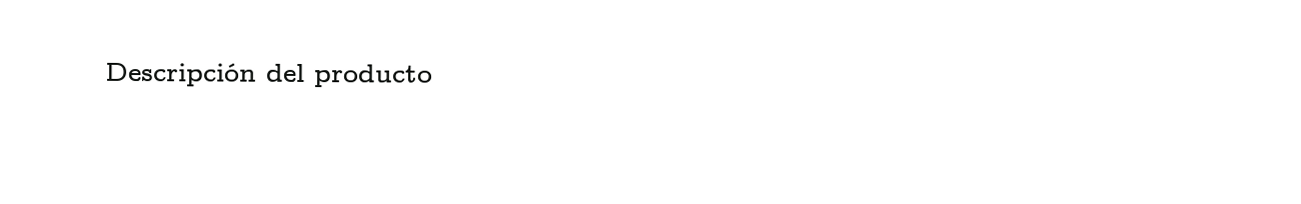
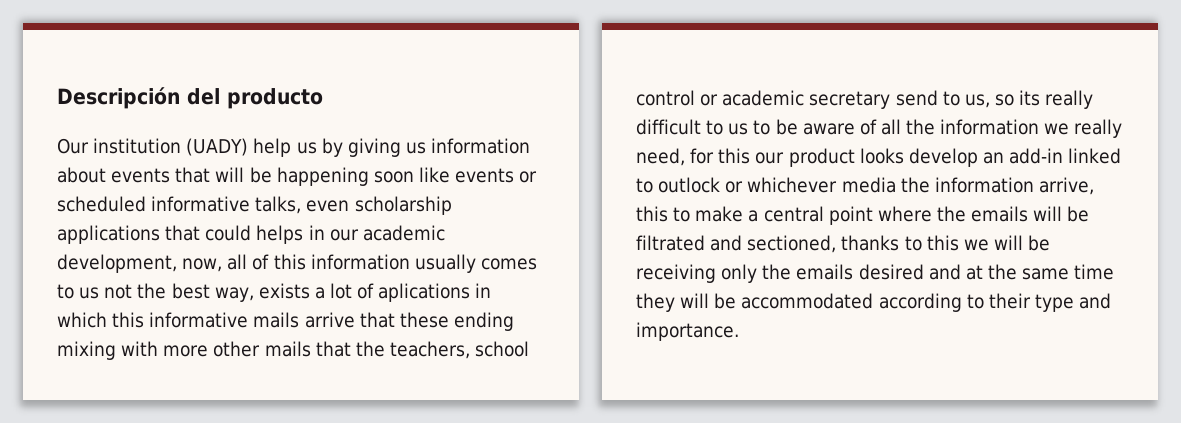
(433, 76) none -> [57,138,531,157] [57,167,538,186] [57,196,452,215] [57,225,445,244] [57,254,537,273] [57,283,492,302] [57,312,514,331] [57,341,530,360] [636,90,1094,109] [636,119,1123,138] [636,148,1122,167] [636,177,1094,195] [636,206,1090,225] [636,235,1051,253] [636,264,1115,283] [636,293,1112,312] [636,322,739,341] // Our institution (UADY) help us by giving us information about events that will be happening soon like events or scheduled informative talks, even scholarship applications that could helps in our academic development, now, all of this information usually comes to us not the best way, exists a lot of aplications in which this informative mails arrive that these ending mixing with more other mails that the teachers, school control or academic secretary send to us, so its really difficult to us to be aware of all the information we really need, for this our product looks develop an add-in linked to outlock or whichever media the information arrive, this to make a central point where the emails will be filtrated and sectioned, thanks to this we will be receiving only the emails desired and at the same time they will be accommodated according to their type and importance.

